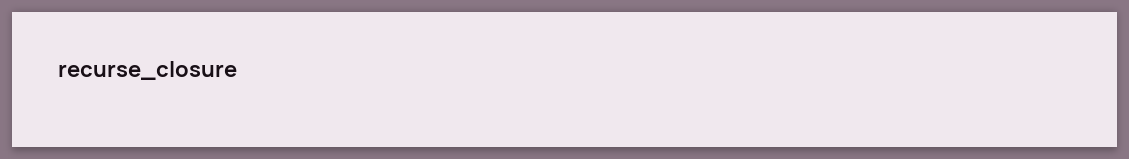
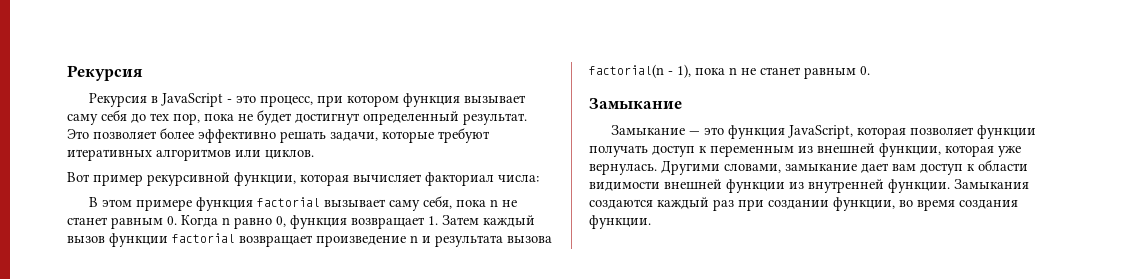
[58,61,237,80] recurse_closure -> [67,65,143,81] [88,93,526,107] [67,110,527,125] [67,128,490,143] [67,149,314,161] [67,172,539,186] [88,196,517,211] [67,215,535,229] [67,233,552,247] [589,64,870,79] [589,98,682,109] [610,125,1036,139] [589,143,1021,157] [589,160,1028,175] [589,179,1029,193] [589,197,1018,211] [589,215,651,229] Рекурсия // Рекурсия в JavaScript - это процесс, при котором функция вызывает саму себя до тех пор, пока не будет достигнут определенный результат. Это позволяет более эффективно решать задачи, которые требуют итеративных алгоритмов или циклов. // Вот пример рекурсивной функции, которая вычисляет факториал числа: // В этом примере функция factorial вызывает саму себя, пока n не станет равным 0. Когда n равно 0, функция возвращает 1. Затем каждый вызов функции factorial возвращает произведение n и результата вызова factorial(n - 1), пока n не станет равным 0. // Замыкание // Замыкание — это функция JavaScript, которая позволяет функции получать доступ к переменным из внешней функции, которая уже вернулась. Другими словами, замыкание дает вам доступ к области видимости внешней функции из внутренней функции. Замыкания создаются каждый раз при создании функции, во время создания функции.

